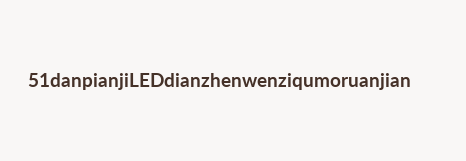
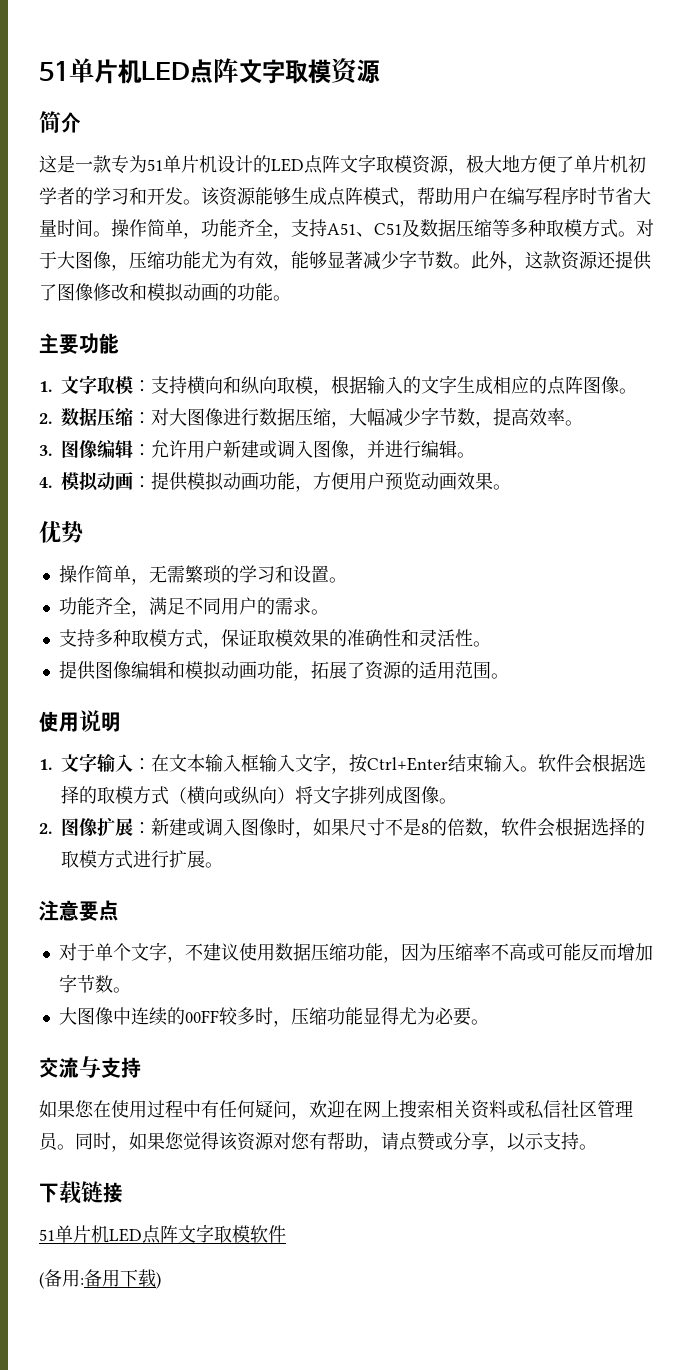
[28,73,411,90] 51danpianjiLEDdianzhenwenziqumoruanjian -> [39,58,380,85] [39,111,81,133] [39,154,646,175] [39,187,651,207] [39,219,654,239] [39,250,652,271] [39,283,291,302] [39,333,119,354] [39,375,637,396] [39,407,583,428] [39,440,475,460] [39,472,511,492] [39,521,83,543] [58,565,347,585] [58,597,329,617] [58,629,491,649] [58,661,509,681] [39,710,121,732] [39,753,646,774] [61,785,457,805] [39,817,645,838] [61,850,223,869] [39,900,119,921] [58,942,653,963] [58,974,131,993] [58,1007,489,1027] [39,1056,141,1078] [39,1099,633,1120] [39,1132,597,1152] [39,1181,123,1204] [39,1224,286,1244] [39,1269,161,1289] 51单片机LED点阵文字取模资源 // 简介 // 这是一款专为51单片机设计的LED点阵文字取模资源，极大地方便了单片机初学者的学习和开发。该资源能够生成点阵模式，帮助用户在编写程序时节省大量时间。操作简单，功能齐全，支持A51、C51及数据压缩等多种取模方式。对于大图像，压缩功能尤为有效，能够显著减少字节数。此外，这款资源还提供了图像修改和模拟动画的功能。 // 主要功能 // 1.文字取模：支持横向和纵向取模，根据输入的文字生成相应的点阵图像。 // 2.数据压缩：对大图像进行数据压缩，大幅减少字节数，提高效率。 // 3.图像编辑：允许用户新建或调入图像，并进行编辑。 // 4.模拟动画：提供模拟动画功能，方便用户预览动画效果。 // 优势 // 操作简单，无需繁琐的学习和设置。 // 功能齐全，满足不同用户的需求。 // 支持多种取模方式，保证取模效果的准确性和灵活性。 // 提供图像编辑和模拟动画功能，拓展了资源的适用范围。 // 使用说明 // 1.文字输入：在文本输入框输入文字，按Ctrl+Enter结束输入。软件会根据选择的取模方式（横向或纵向）将文字排列成图像。 // 2.图像扩展：新建或调入图像时，如果尺寸不是8的倍数，软件会根据选择的取模方式进行扩展。 // 注意要点 // 对于单个文字，不建议使用数据压缩功能，因为压缩率不高或可能反而增加字节数。 // 大图像中连续的00FF较多时，压缩功能显得尤为必要。 // 交流与支持 // 如果您在使用过程中有任何疑问，欢迎在网上搜索相关资料或私信社区管理员。同时，如果您觉得该资源对您有帮助，请点赞或分享，以示支持。 // 下载链接 // 51单片机LED点阵文字取模软件 // (备用:备用下载)

